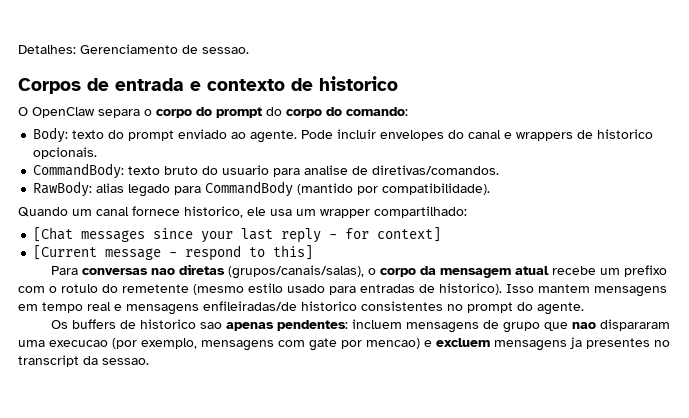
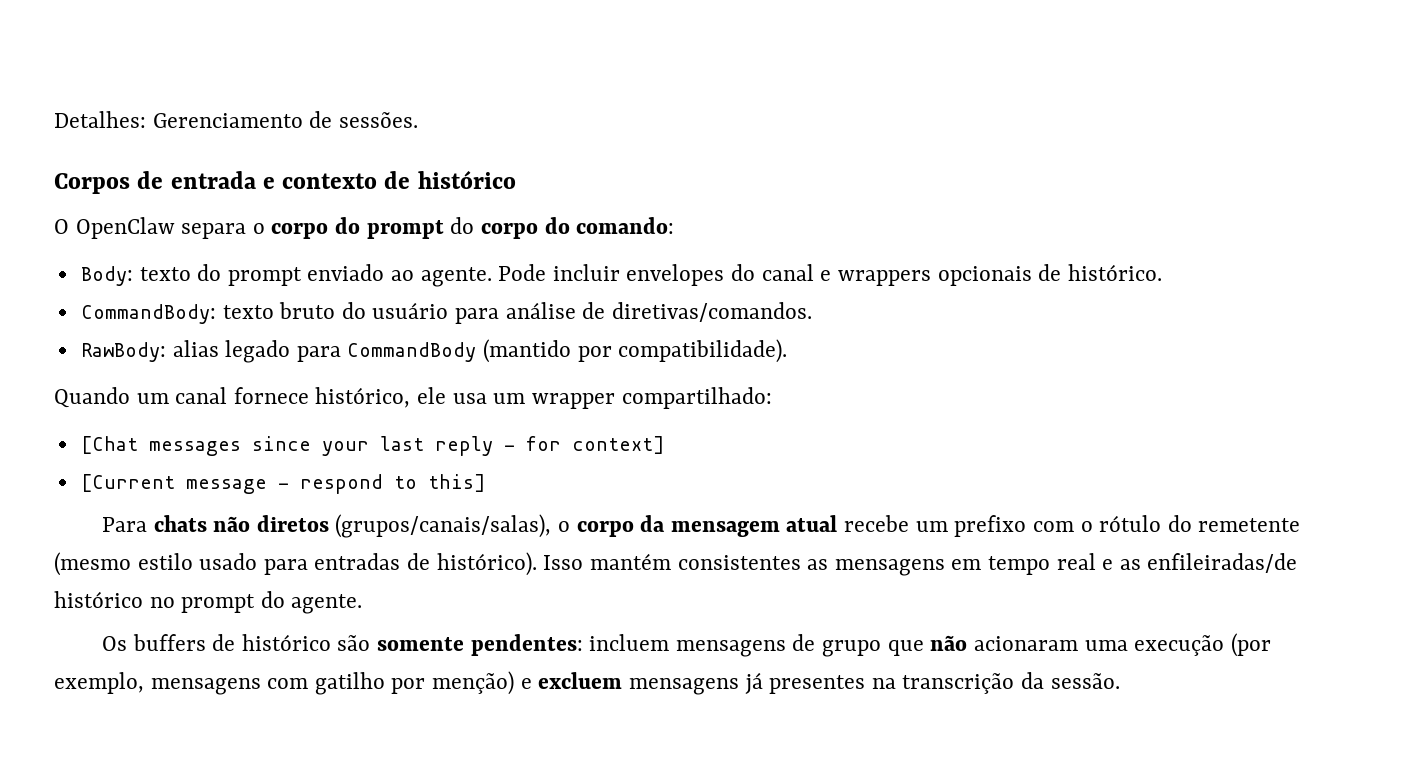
[202,47,249,54] sessao. -> [338,112,418,128] sessões.
[319,76,398,91] historico -> [417,170,516,189] histórico
[577,129,654,139] [33,147,98,159] de historico opcionais. -> [937,264,1162,286] opcionais de histórico.
[222,165,349,177] usuario para analise -> [372,302,576,324] usuário para análise
[184,206,243,218] historico, -> [315,387,411,408] histórico,
[82,264,226,275] conversas nao diretas -> [153,515,329,532] chats não diretos
[61,284,98,293] rotulo -> [1099,515,1162,532] rótulo
[439,283,590,295] historico). Isso mantem -> [436,552,829,576] histórico). Isso mantém consistentes as
[126,301,443,315] mensagens enfileiradas/de historico consistentes -> [1119,553,1298,573] [54,591,143,608] as enfileiradas/de histórico
[140,319,275,331] historico sao apenas -> [241,634,464,651] histórico são somente
[572,319,671,331] [18,337,670,351] [18,355,149,367] nao dispararam uma execucao (por exemplo, mensagens com gate por mencao) e excluem mensagens ja presentes no transcript da sessao. -> [930,633,1271,657] [54,671,1120,695] não acionaram uma execução (por exemplo, mensagens com gatilho por menção) e excluem mensagens já presentes na transcrição da sessão.

